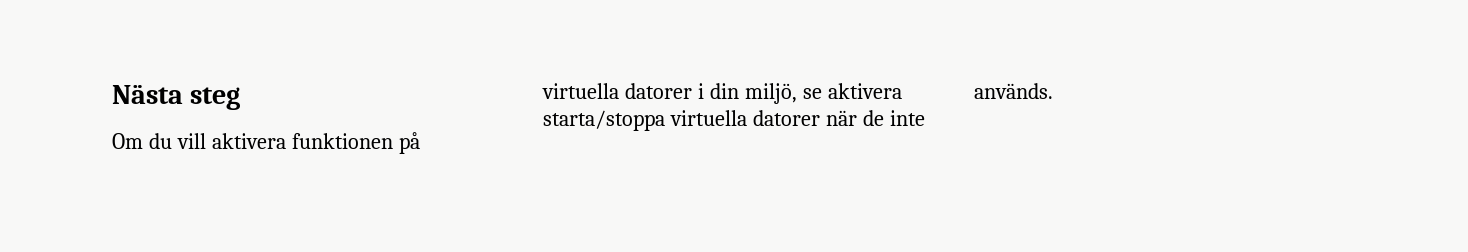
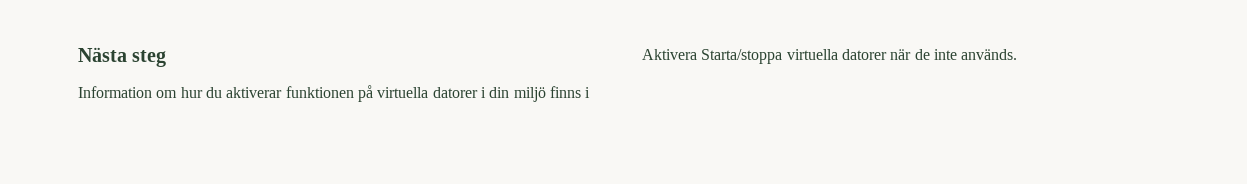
[112,133,286,149] Om du vill aktivera -> [78,86,283,98] Information om hur du aktiverar
[744,83,902,104] [543,110,665,131] miljö, se aktivera starta/stoppa -> [513,86,591,102] [642,49,783,64] miljö finns i Aktivera Starta/stoppa

